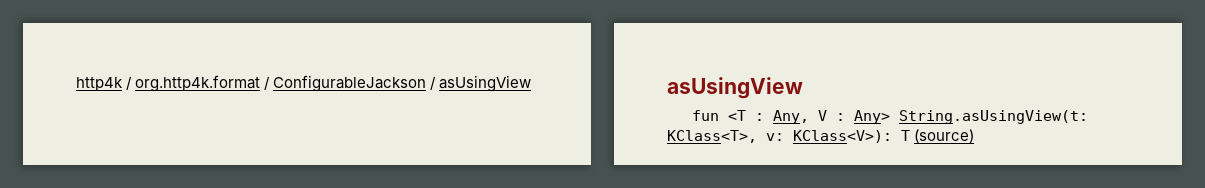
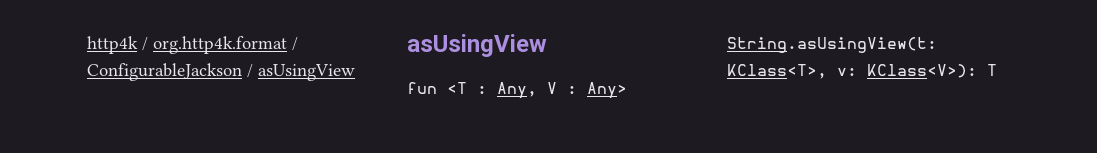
[914,129,975,143] (source) -> (997, 70) none

